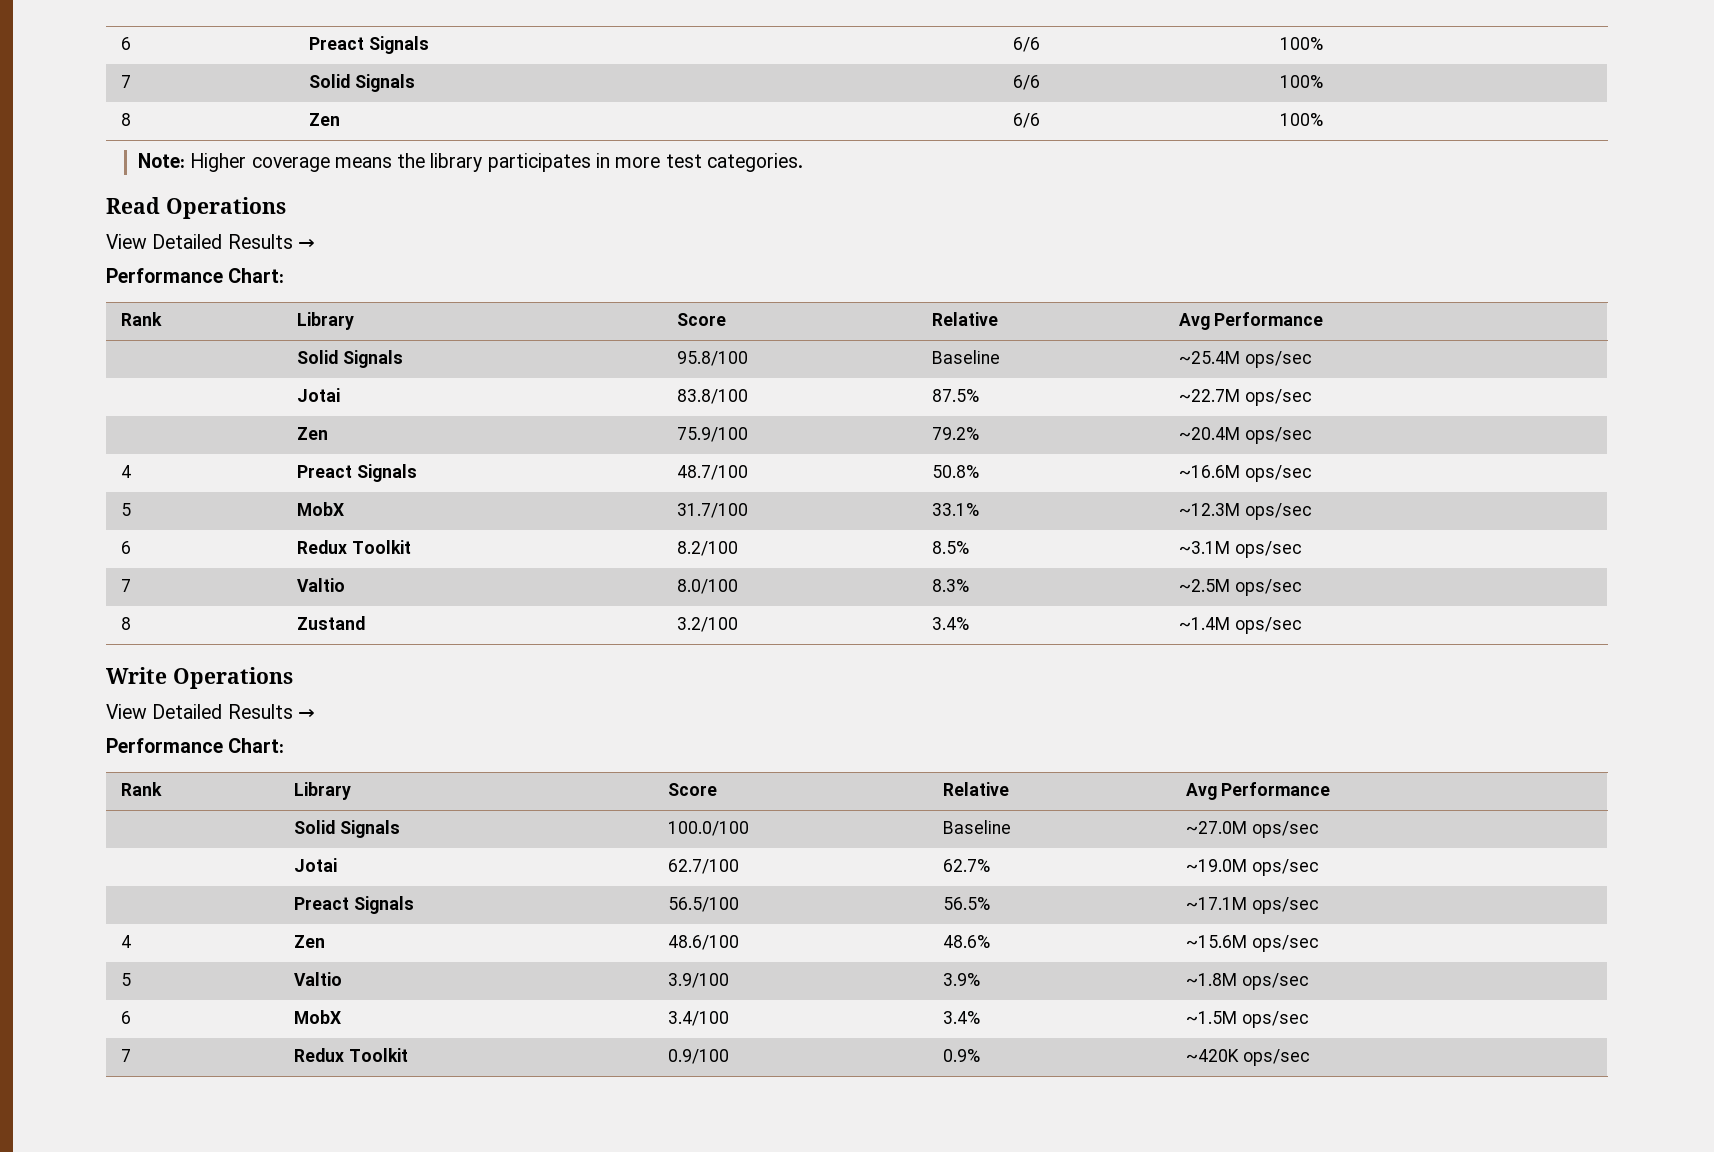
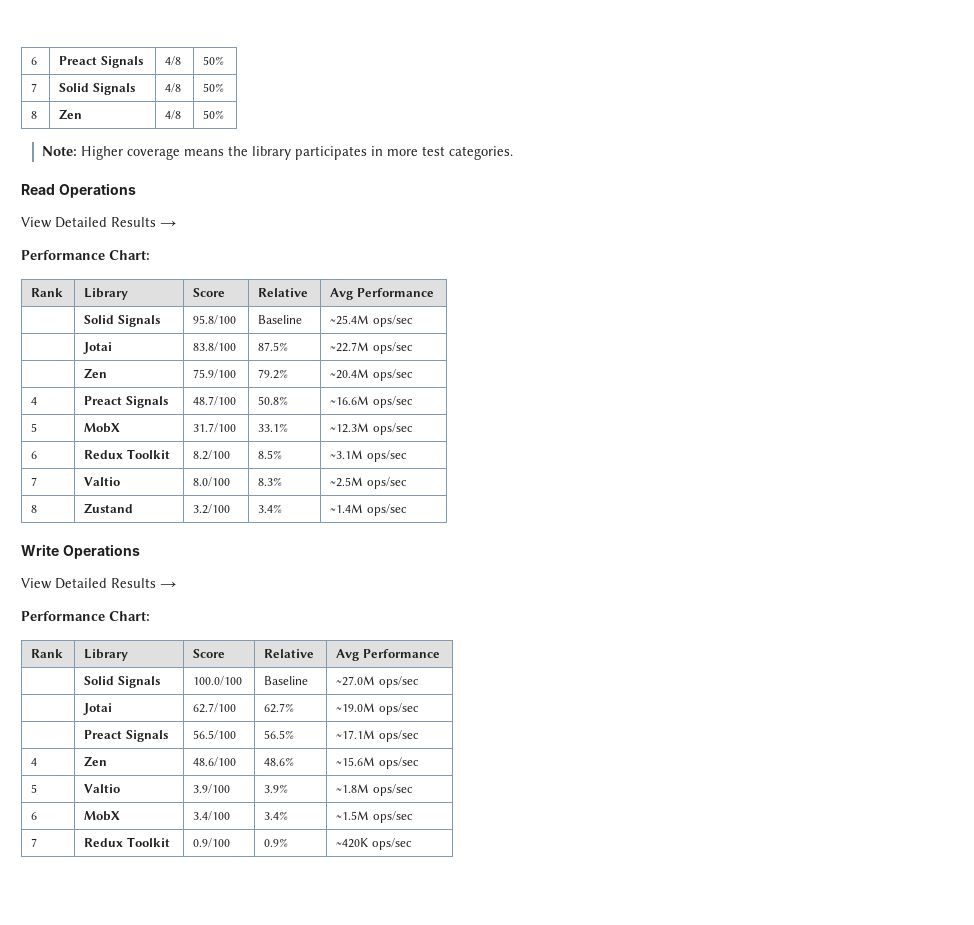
[1012,37,1040,52] [1279,37,1323,50] 6/6 | 100% -> [165,56,182,66] [203,56,225,65] 4/8 | 50%
[1012,75,1040,90] [1279,75,1323,88] 6/6 | 100% -> [165,83,182,93] [203,83,225,92] 4/8 | 50%
[1012,113,1040,128] [1279,113,1323,126] 6/6 | 100% -> [165,110,182,120] [203,110,225,119] 4/8 | 50%

